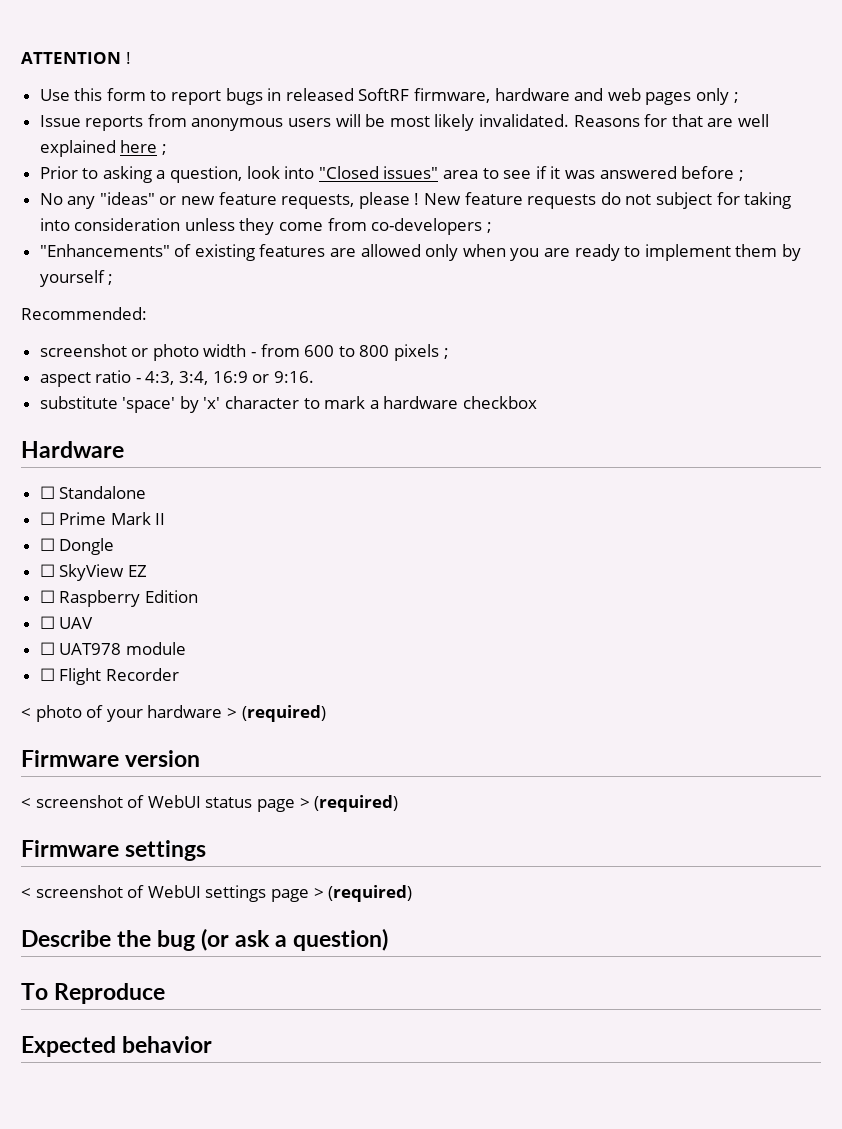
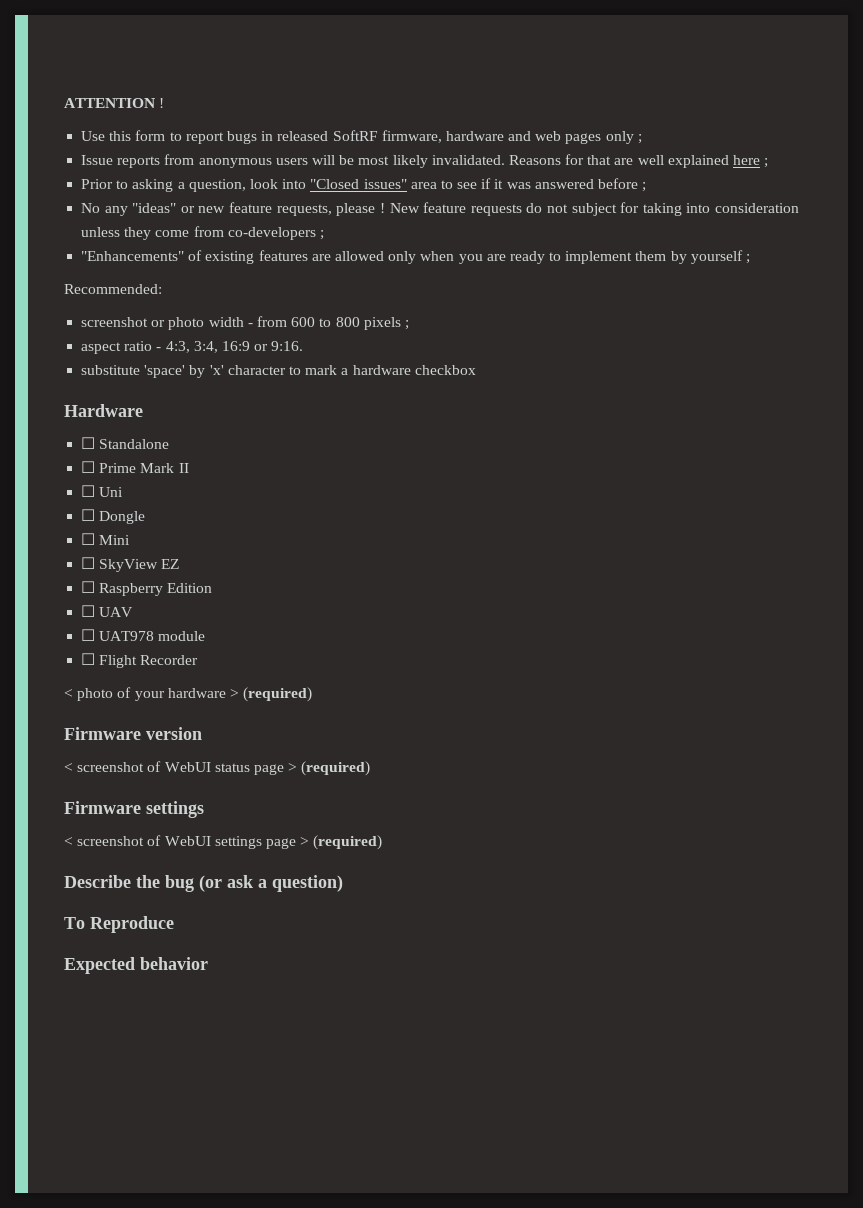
(166, 519) none -> [81,485,124,497] // ☐ Uni
(115, 546) none -> [81,533,131,545] // ☐ Mini

